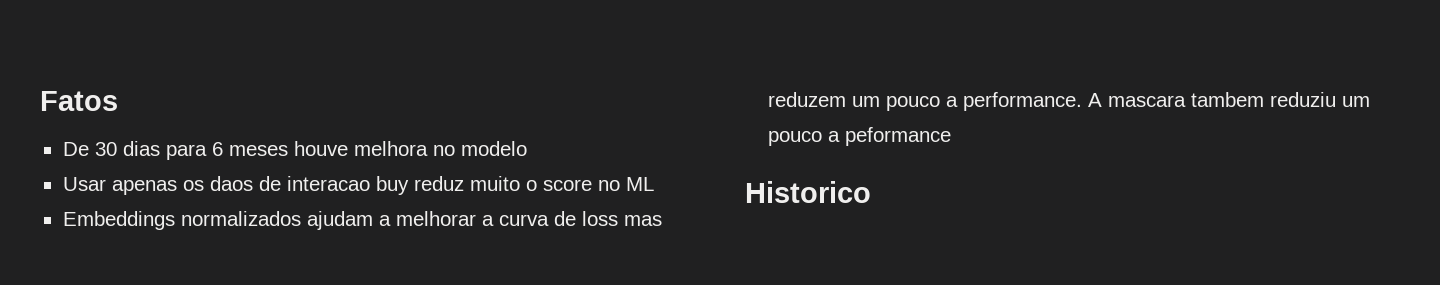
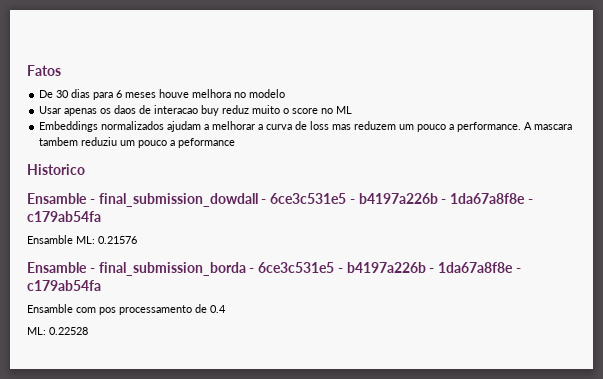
(871, 192) none -> [27,193,534,207] [27,211,101,222] [27,235,137,244] [27,262,522,276] [27,280,101,291] [27,304,226,315] [27,327,88,335] // Ensamble - final_submission_dowdall - 6ce3c531e5 - b4197a226b - 1da67a8f8e - c179ab54fa // Ensamble ML: 0.21576 // Ensamble - final_submission_borda - 6ce3c531e5 - b4197a226b - 1da67a8f8e - c179ab54fa // Ensamble com pos processamento de 0.4 // ML: 0.22528

